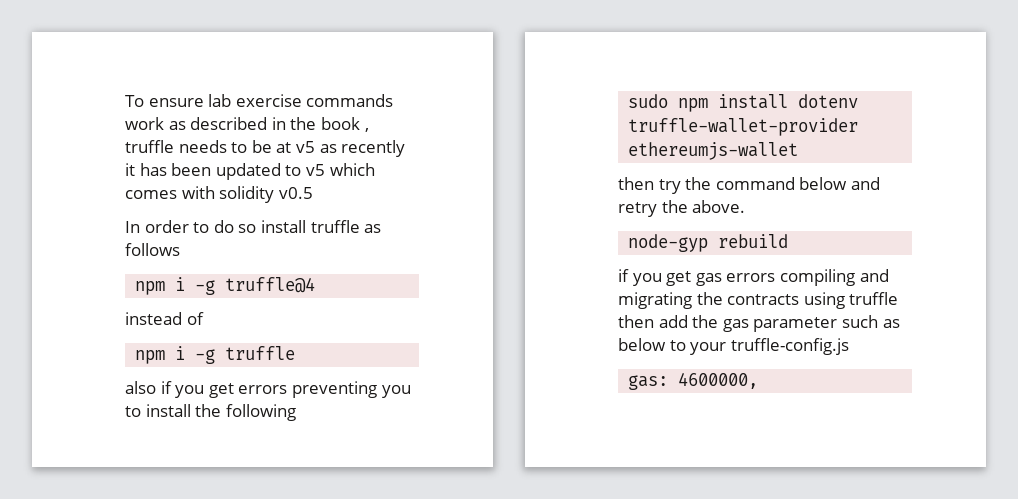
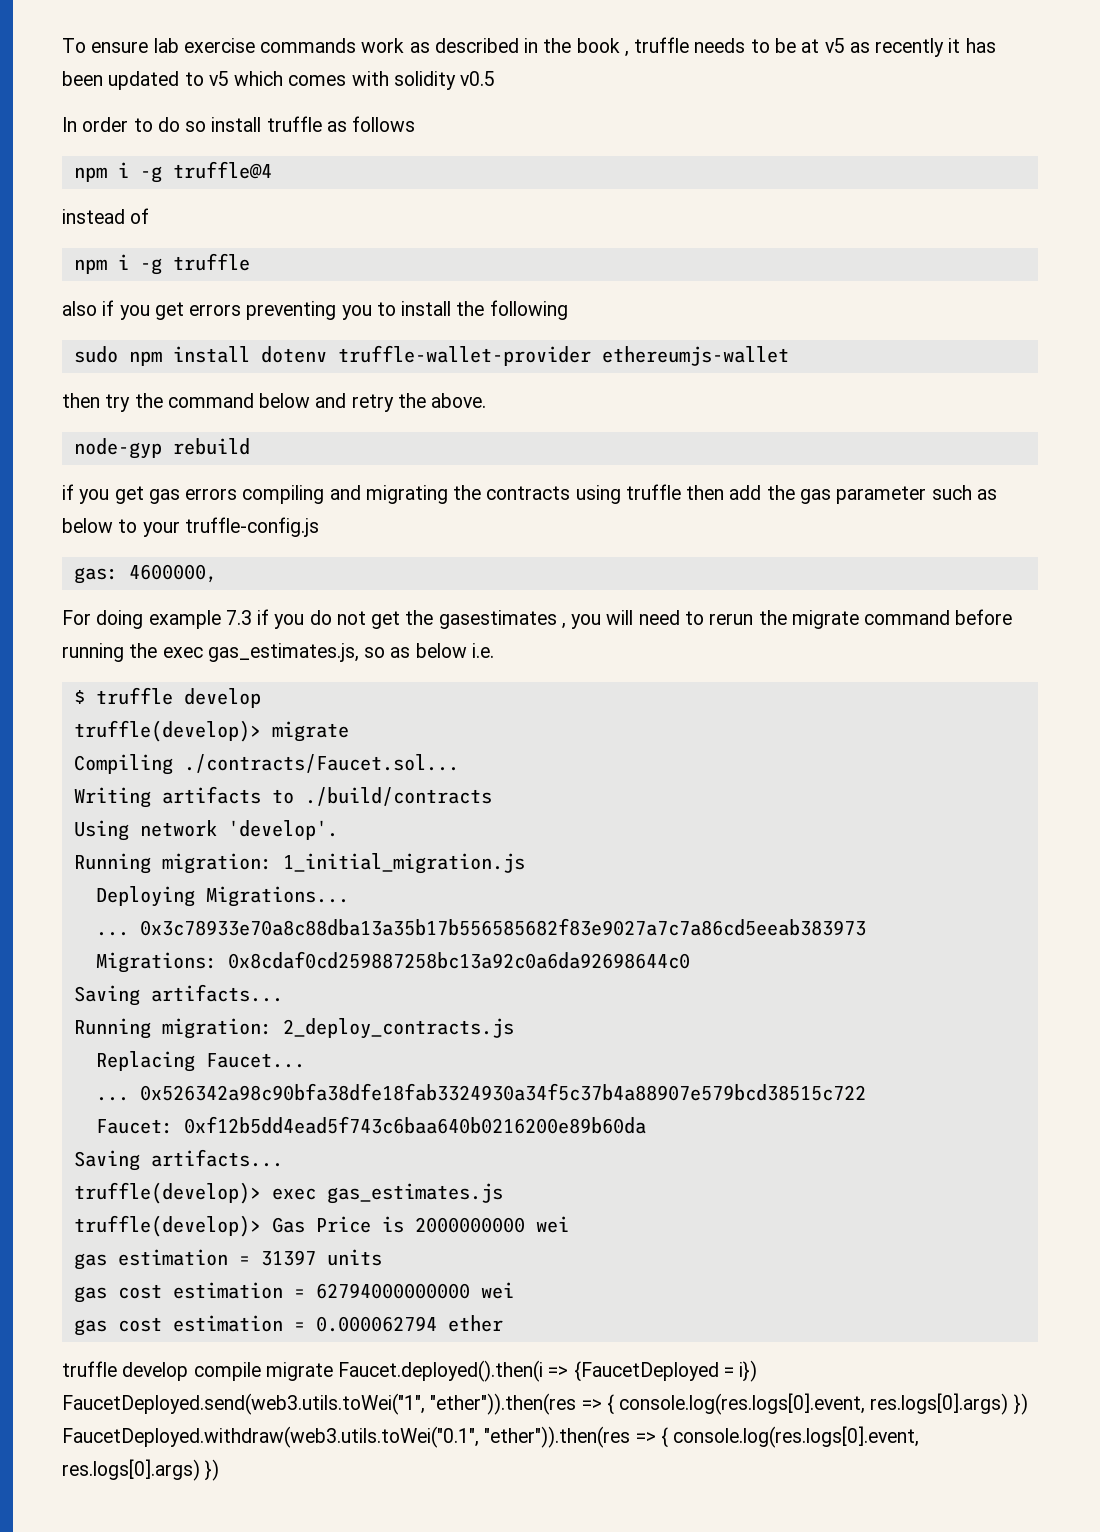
(759, 380) none -> [62,609,1013,629] [62,643,494,662] [73,687,261,708] [73,720,349,742] [73,754,459,775] [73,786,492,808] [73,820,338,841] [73,853,525,874] [95,886,349,907] [95,918,866,936] [95,951,690,973] [73,984,283,1006] [73,1018,514,1039] [95,1051,305,1072] [95,1083,866,1101] [95,1116,646,1134] [73,1149,283,1171] [73,1182,503,1204] [73,1215,569,1237] [73,1249,382,1270] [73,1282,514,1303] [73,1315,503,1336] [62,1360,758,1382] [62,1393,1028,1415] [62,1426,920,1448] [62,1459,220,1481] // For doing example 7.3 if you do not get the gasestimates , you will need to rerun the migrate command before running the exec gas_estimates.js, so as below i.e. // $ truffle develop // truffle(develop)> migrate // Compiling ./contracts/Faucet.sol... // Writing artifacts to ./build/contracts // Using network 'develop'. // Running migration: 1_initial_migration.js // Deploying Migrations... // ... 0x3c78933e70a8c88dba13a35b17b556585682f83e9027a7c7a86cd5eeab383973 // Migrations: 0x8cdaf0cd259887258bc13a92c0a6da92698644c0 // Saving artifacts... // Running migration: 2_deploy_contracts.js // Replacing Faucet... // ... 0x526342a98c90bfa38dfe18fab3324930a34f5c37b4a88907e579bcd38515c722 // Faucet: 0xf12b5dd4ead5f743c6baa640b0216200e89b60da // Saving artifacts... // truffle(develop)> exec gas_estimates.js // truffle(develop)> Gas Price is 2000000000 wei // gas estimation = 31397 units // gas cost estimation = 62794000000000 wei // gas cost estimation = 0.000062794 ether // truffle develop compile migrate Faucet.deployed().then(i => {FaucetDeployed = i}) FaucetDeployed.send(web3.utils.toWei("1", "ether")).then(res => { console.log(res.logs[0].event, res.logs[0].args) }) FaucetDeployed.withdraw(web3.utils.toWei("0.1", "ether")).then(res => { console.log(res.logs[0].event, res.logs[0].args) })

